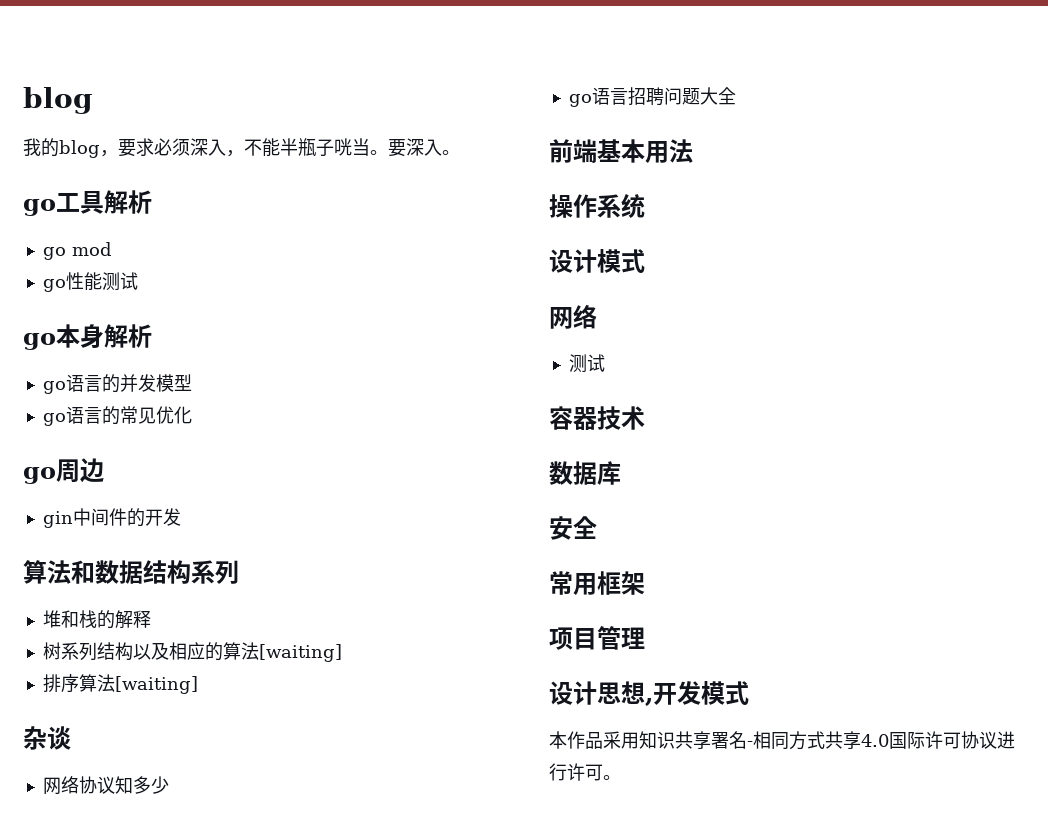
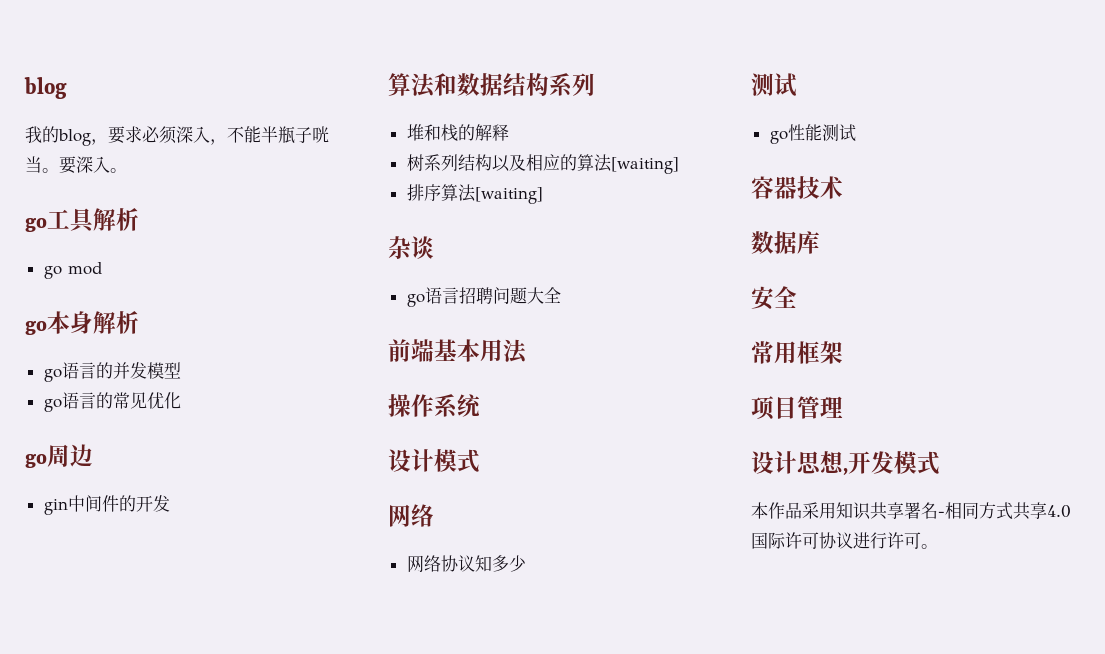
[42,272,138,292] // go性能测试 -> (102, 268) none
[42,776,169,795] // 网络协议知多少 -> (434, 247) none
(597, 316) none -> [406,555,526,573] [751,73,797,97] [769,124,822,144] 网络协议知多少 // 测试 // go性能

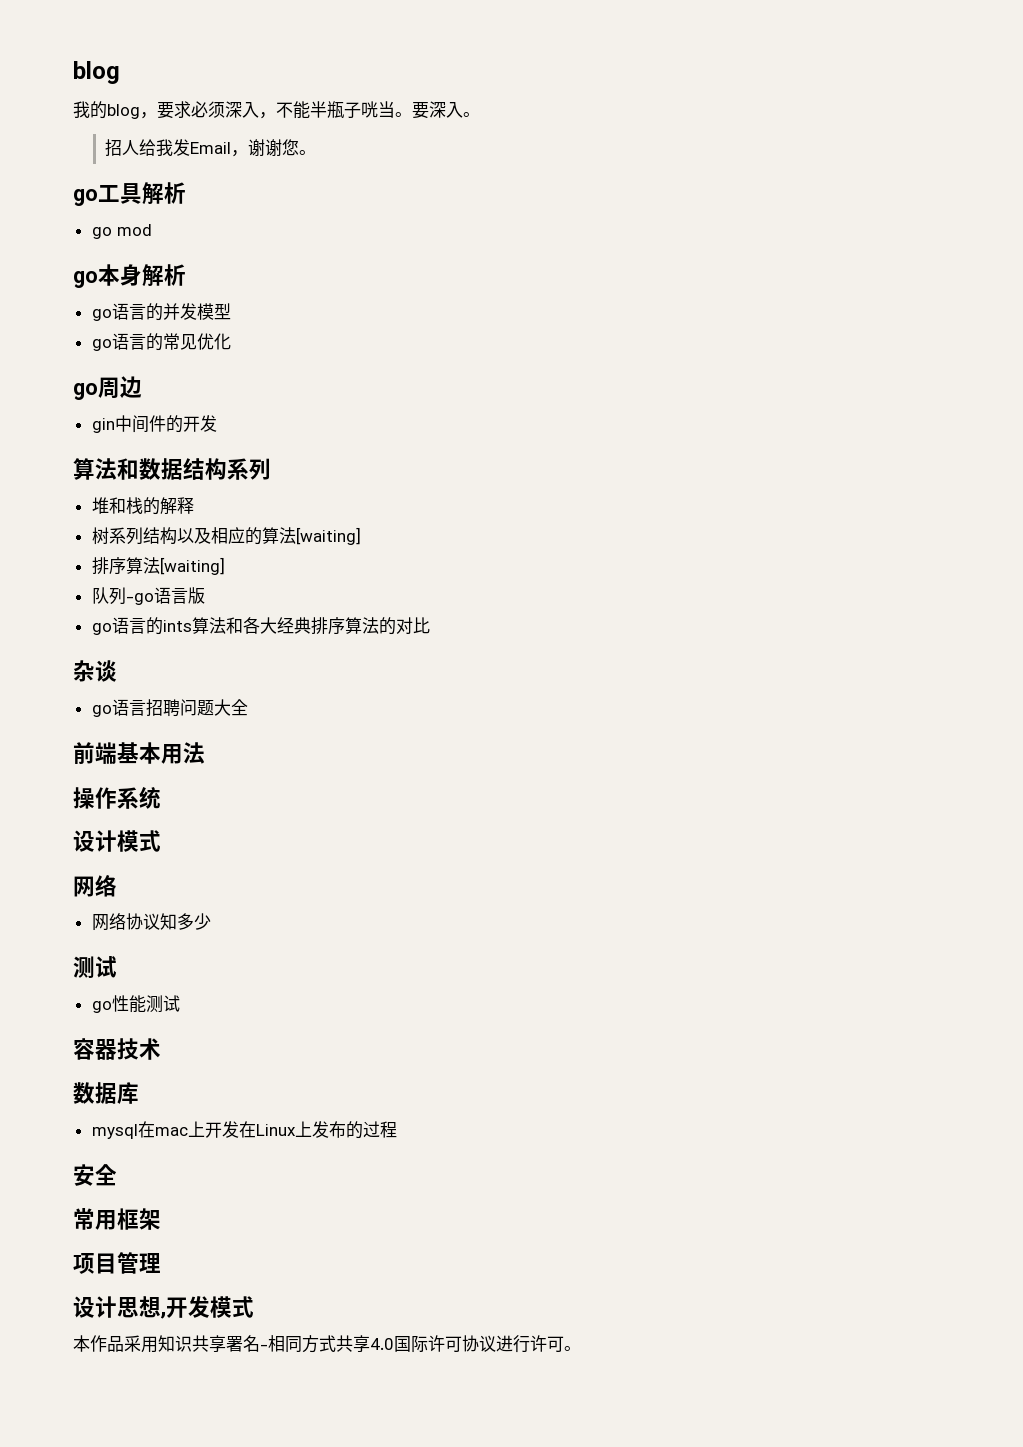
(127, 170) none -> [105,139,317,157] // 招人给我发Email，谢谢您。
(543, 195) none -> [91,587,205,605] [91,617,430,635] // 队列-go语言版 // go语言的ints算法和各大经典排序算法的对比
(820, 242) none -> [91,1121,397,1139] // mysql在mac上开发在Linux上发布的过程

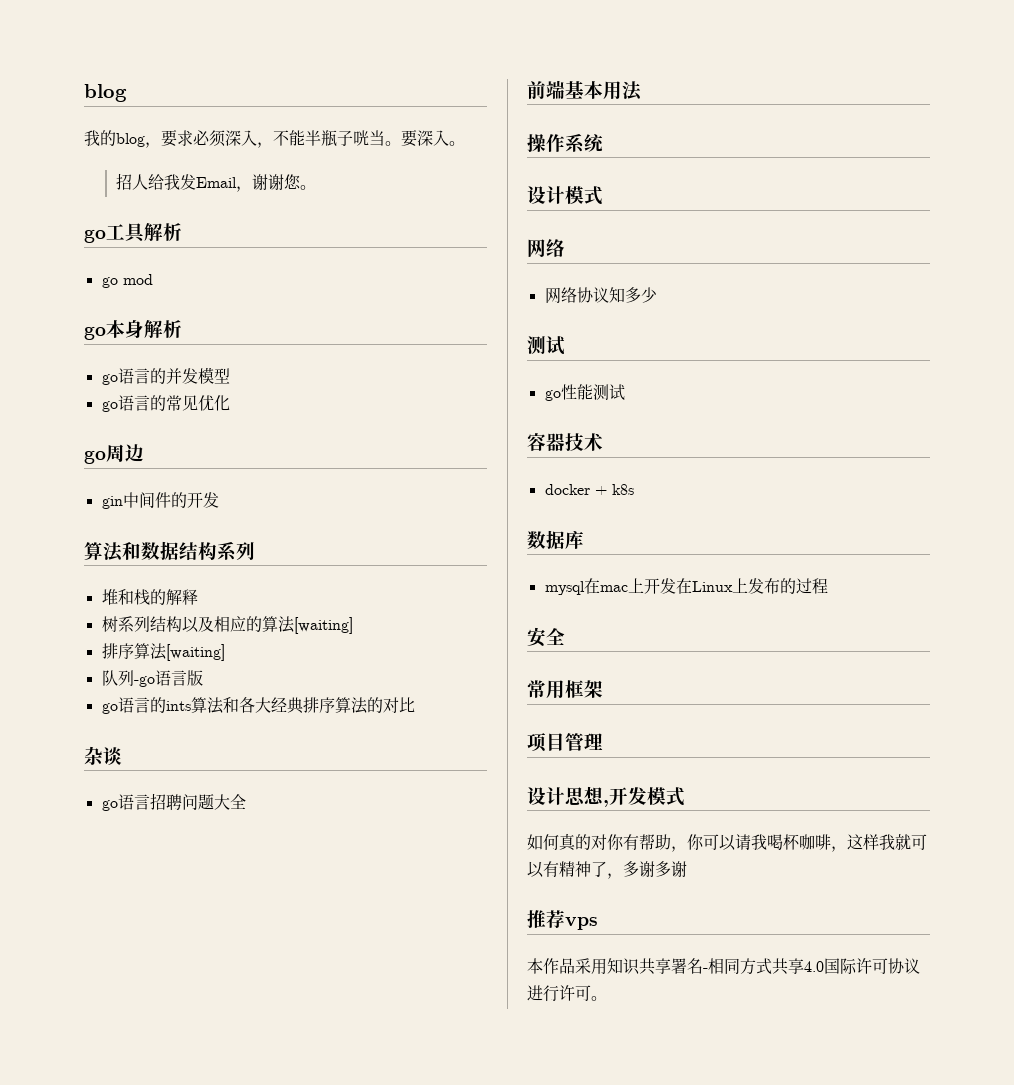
(161, 1049) none -> [544,484,634,495] // docker + k8s
(254, 1307) none -> [527,833,927,852] [527,861,687,879] [527,910,598,930] // 如何真的对你有帮助，你可以请我喝杯咖啡，这样我就可以有精神了，多谢多谢 // 推荐vps

